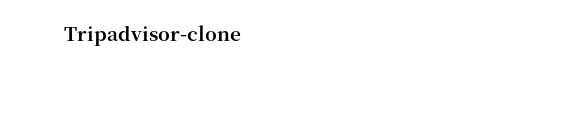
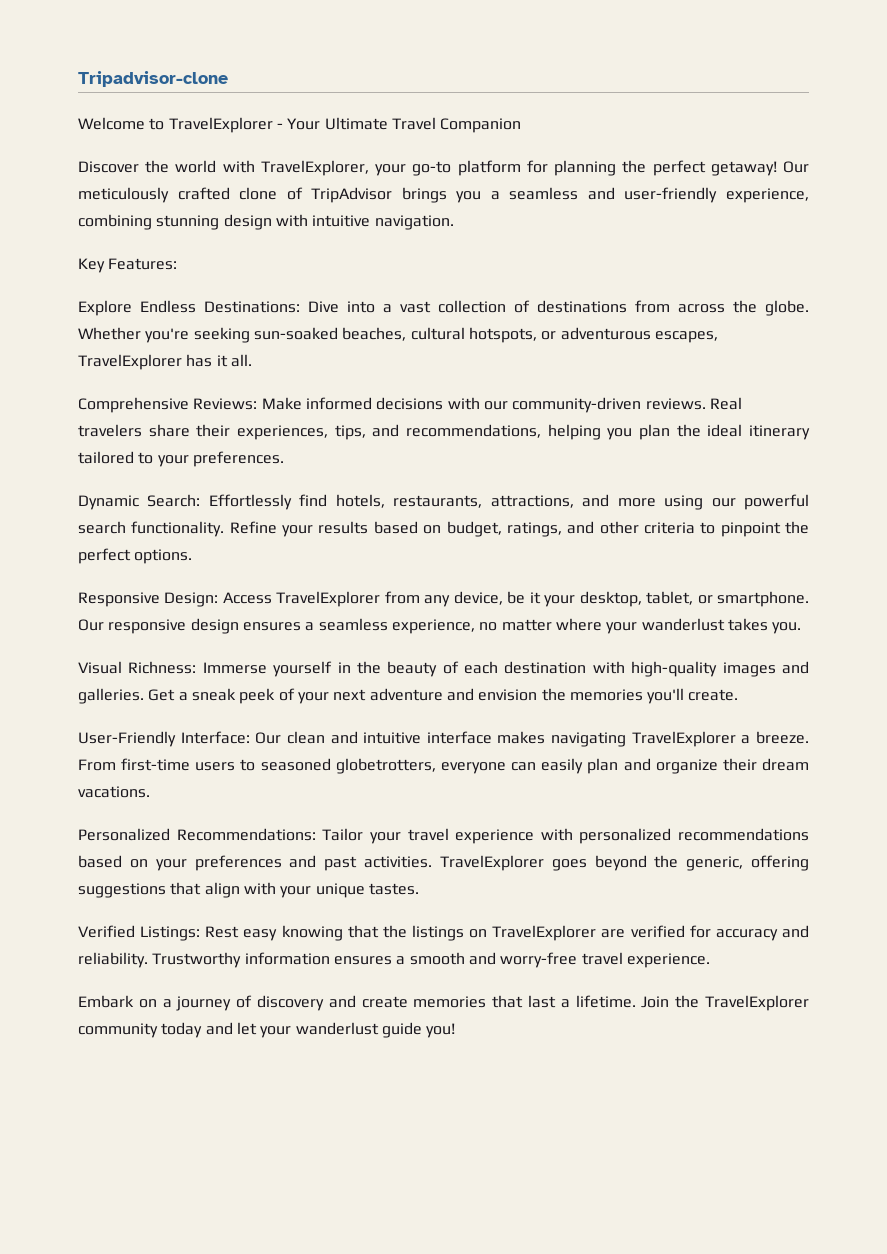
(241, 35) none -> [78,117,522,133] [78,160,810,176] [78,187,809,203] [78,214,454,230] [78,258,178,273] [78,300,809,316] [78,327,718,343] [78,354,252,370] [78,397,742,413] [78,424,810,440] [78,451,284,467] [78,494,810,510] [78,521,809,537] [78,548,193,564] [78,591,809,607] [78,618,802,634] [78,661,809,677] [78,688,739,704] [78,731,809,747] [78,758,809,774] [78,786,150,798] [78,828,809,844] [78,855,810,871] [78,882,419,898] [78,925,809,941] [78,952,710,968] [78,995,809,1011] [78,1022,456,1038] // Welcome to TravelExplorer - Your Ultimate Travel Companion // Discover the world with TravelExplorer, your go-to platform for planning the perfect getaway! Our meticulously crafted clone of TripAdvisor brings you a seamless and user-friendly experience, combining stunning design with intuitive navigation. // Key Features: // Explore Endless Destinations: Dive into a vast collection of destinations from across the globe. Whether you're seeking sun-soaked beaches, cultural hotspots, or adventurous escapes, TravelExplorer has it all. // Comprehensive Reviews: Make informed decisions with our community-driven reviews. Real travelers share their experiences, tips, and recommendations, helping you plan the ideal itinerary tailored to your preferences. // Dynamic Search: Effortlessly find hotels, restaurants, attractions, and more using our powerful search functionality. Refine your results based on budget, ratings, and other criteria to pinpoint the perfect options. // Responsive Design: Access TravelExplorer from any device, be it your desktop, tablet, or smartphone. Our responsive design ensures a seamless experience, no matter where your wanderlust takes you. // Visual Richness: Immerse yourself in the beauty of each destination with high-quality images and galleries. Get a sneak peek of your next adventure and envision the memories you'll create. // User-Friendly Interface: Our clean and intuitive interface makes navigating TravelExplorer a breeze. From first-time users to seasoned globetrotters, everyone can easily plan and organize their dream vacations. // Personalized Recommendations: Tailor your travel experience with personalized recommendations based on your preferences and past activities. TravelExplorer goes beyond the generic, offering suggestions that align with your unique tastes. // Verified Listings: Rest easy knowing that the listings on TravelExplorer are verified for accuracy and reliability. Trustworthy information ensures a smooth and worry-free travel experience. // Embark on a journey of discovery and create memories that last a lifetime. Join the TravelExplorer community today and let your wanderlust guide you!

